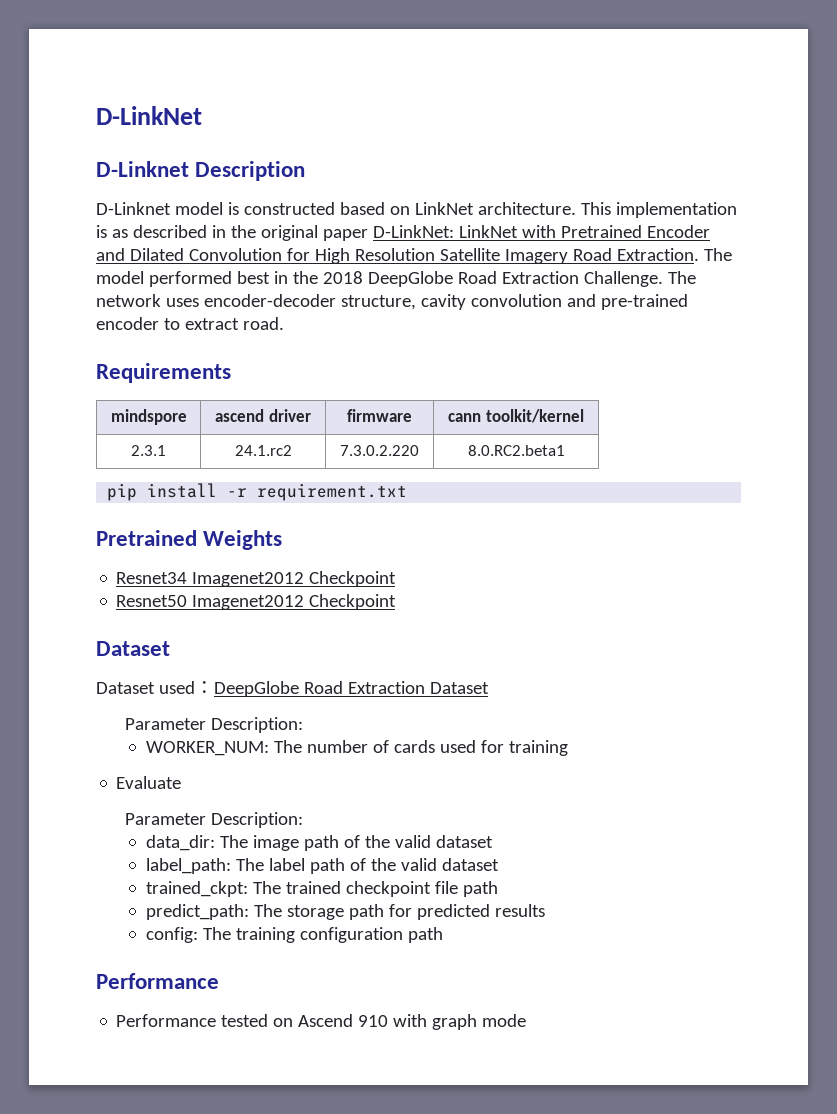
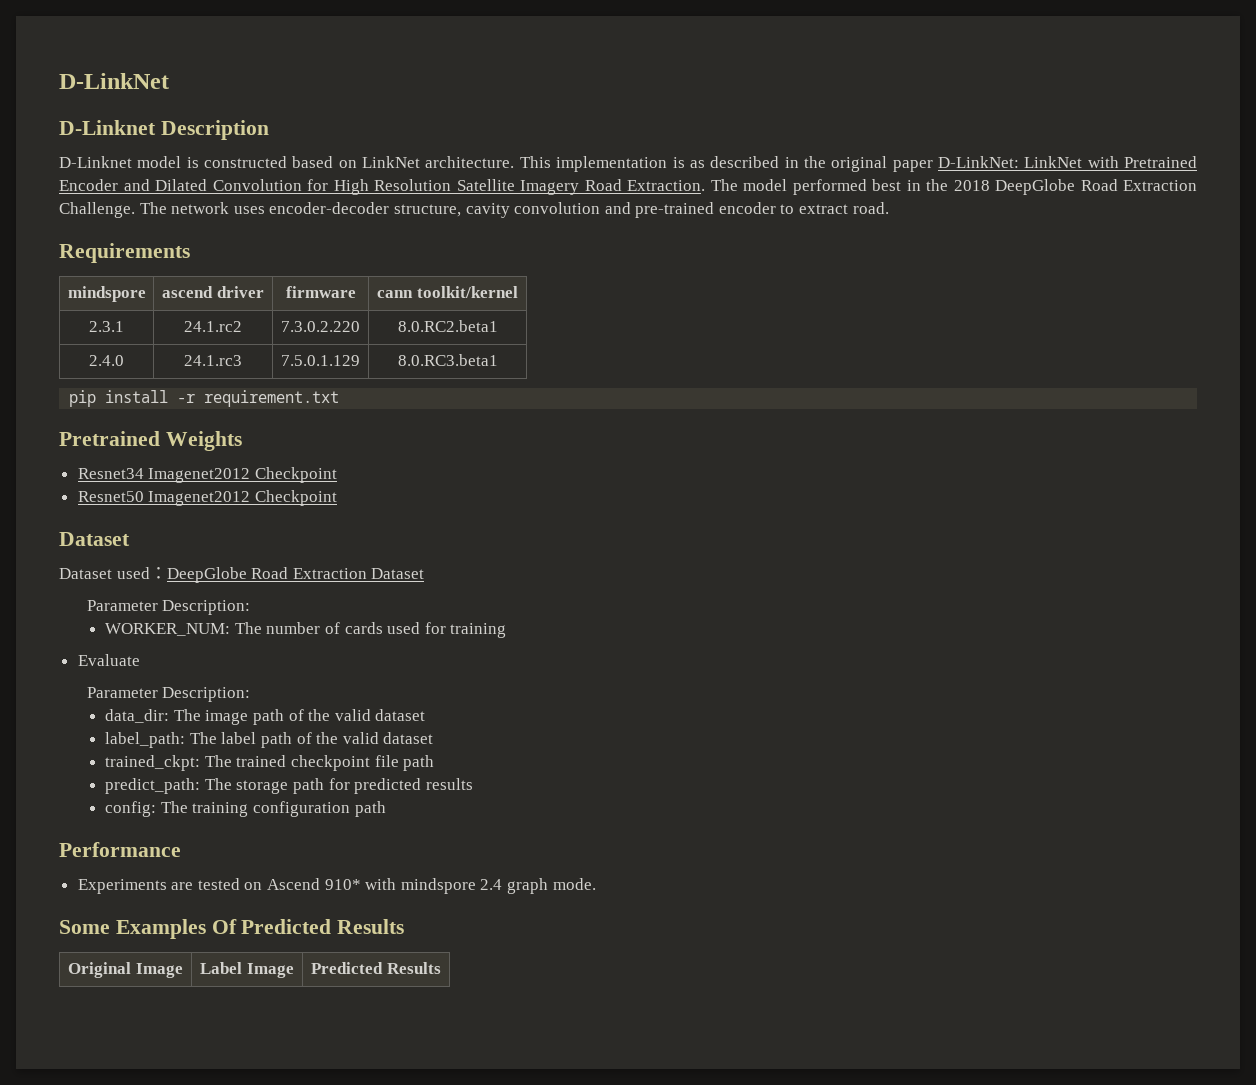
(565, 450) none -> [89,355,124,366] [184,355,242,366] [281,355,360,366] [397,354,498,366] // 2.4.0 | 24.1.rc3 | 7.5.0.1.129 | 8.0.RC3.beta1
[116,1014,217,1027] Performance -> [77,879,194,894] Experiments are
[358,1014,527,1030] 910 with graph mode -> [324,878,596,894] [59,919,405,939] [68,962,183,978] [200,962,294,978] [311,962,441,974] 910* with mindspore 2.4 graph mode. // Some Examples Of Predicted Results // Original Image | Label Image | Predicted Results

